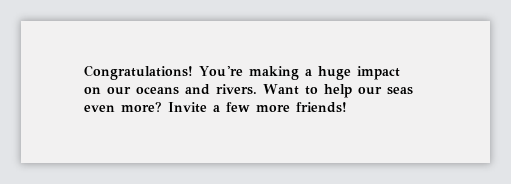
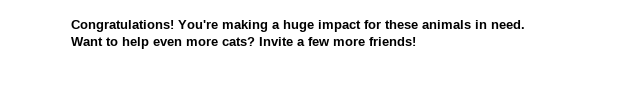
[84,84,413,98] [84,102,162,112] on our oceans and rivers. Want to help our seas even more? -> [364,20,525,29] [71,37,255,49] for these animals in need. Want to help even more cats?

